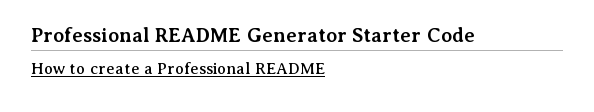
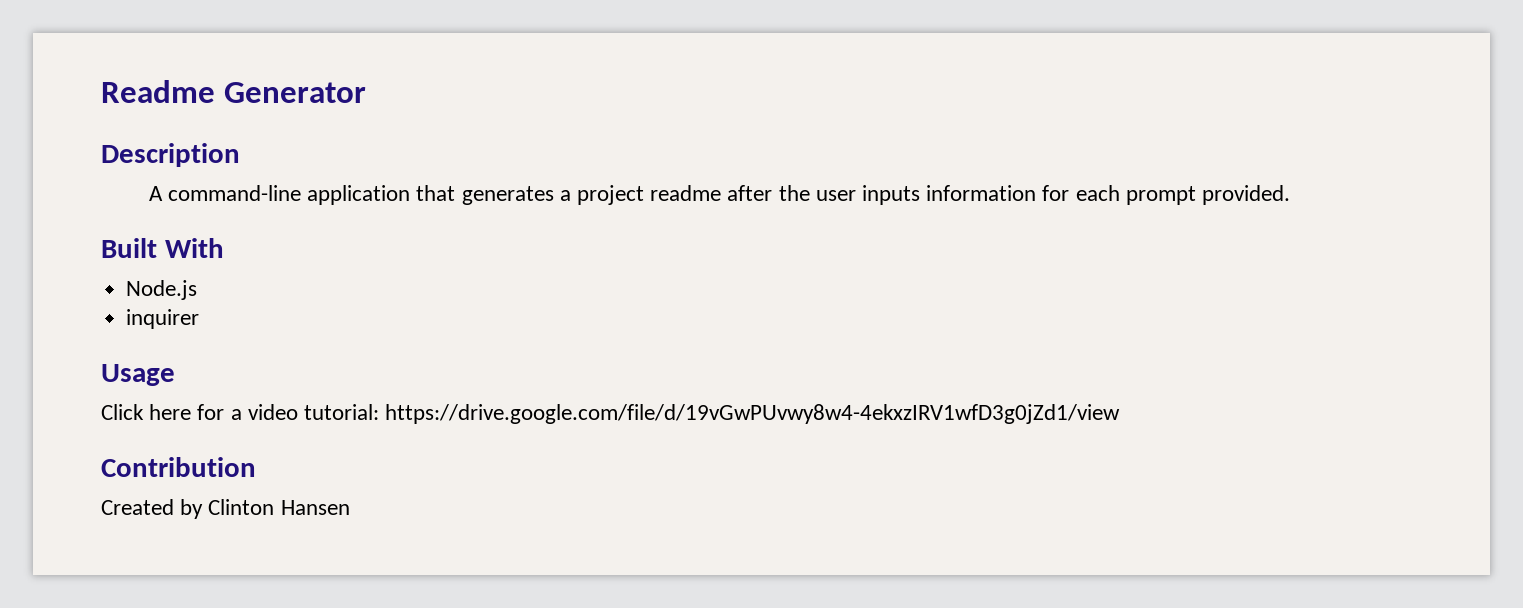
[31,27,242,42] Professional README -> [101,80,215,103] Readme
[352,27,475,42] [31,62,325,74] Starter Code // How to create a Professional README -> [101,143,240,167] [148,185,1291,205] [101,238,224,258] [126,280,198,300] [126,309,200,329] [101,364,175,386] [101,404,1121,424] [101,457,256,477] [101,499,350,519] // Description // A command-line application that generates a project readme after the user inputs information for each prompt provided. // Built With // Node.js // inquirer // Usage // Click here for a video tutorial: https://drive.google.com/file/d/19vGwPUvwy8w4-4ekxzIRV1wfD3g0jZd1/view // Contribution // Created by Clinton Hansen

